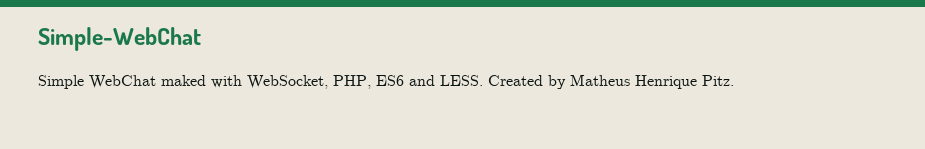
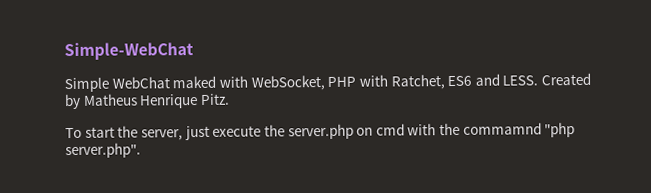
[333,75,371,89] PHP, -> [327,74,445,90] PHP with Ratchet,
(734, 80) none -> [65,122,576,141] [65,142,141,159] // To start the server, just execute the server.php on cmd with the commamnd "php server.php".

